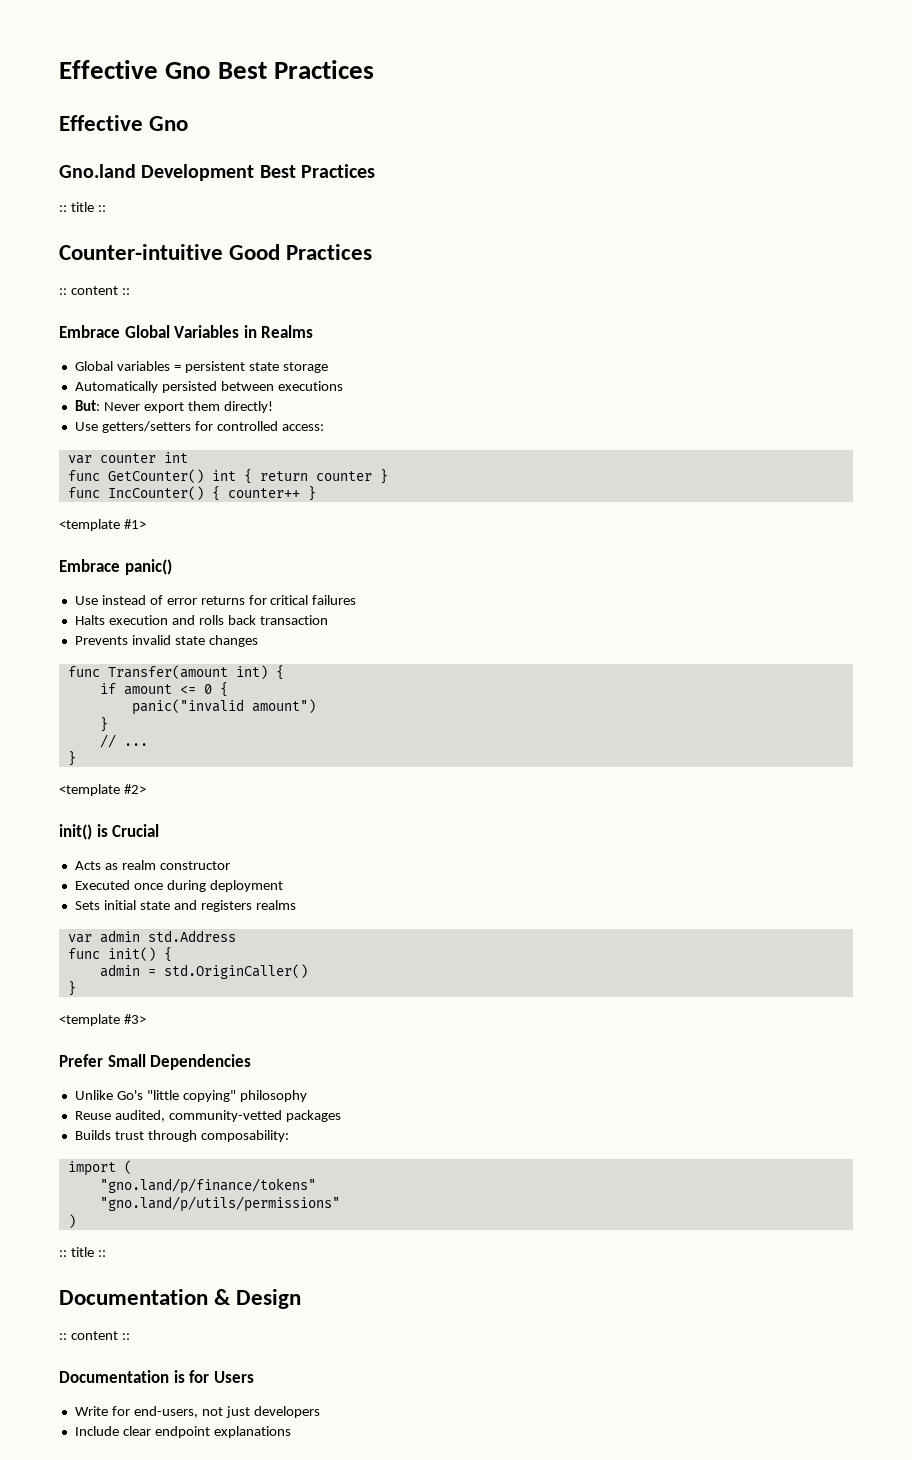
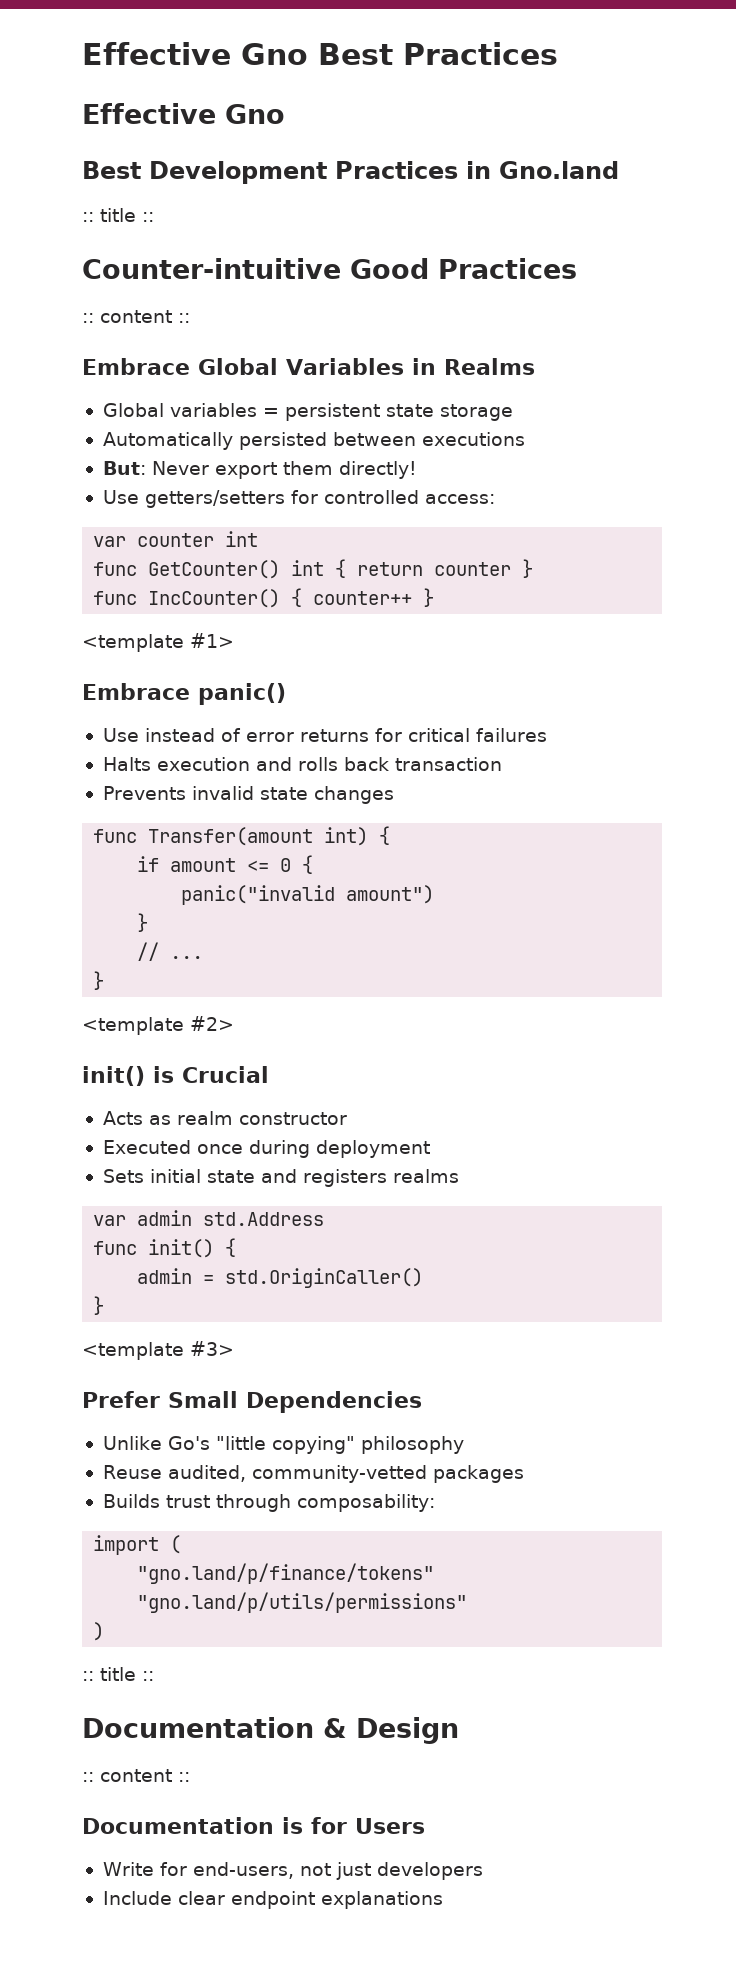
[59,164,375,181] Gno.land Development Best Practices -> [82,161,619,184] Best Development Practices in Gno.land

